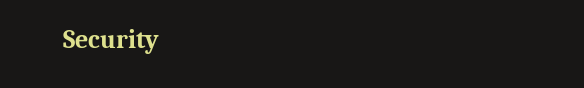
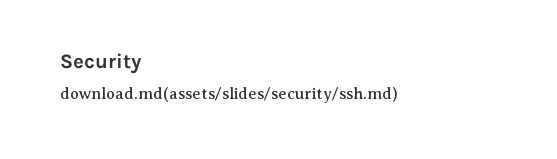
(159, 41) none -> [60,87,398,103] // download.md(assets/slides/security/ssh.md)

